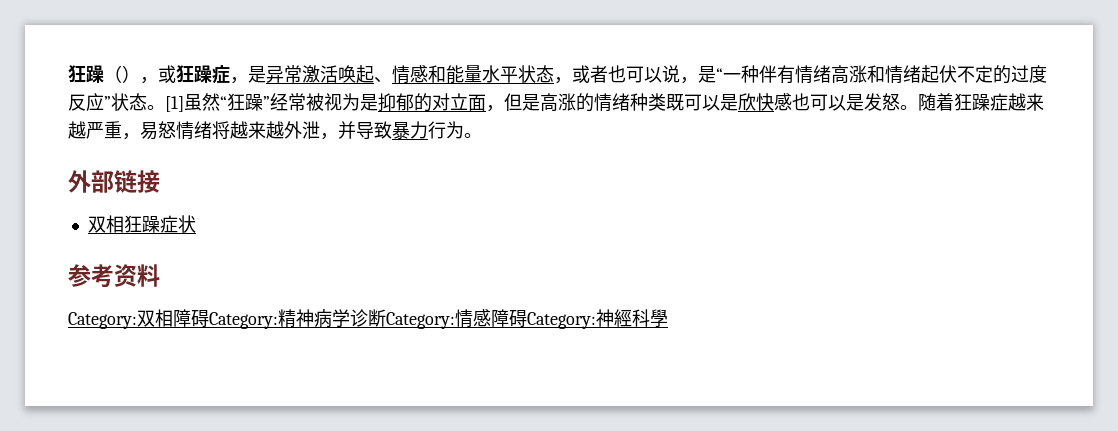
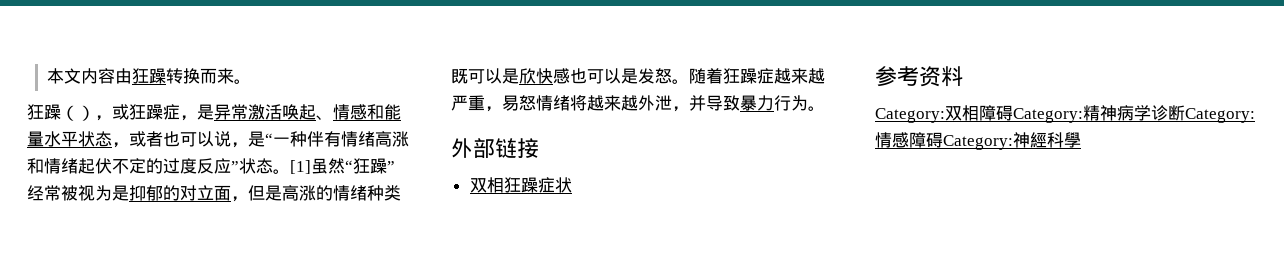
(68, 74) none -> [47,68,252,84] 本文内容由狂躁转换而来。 //

